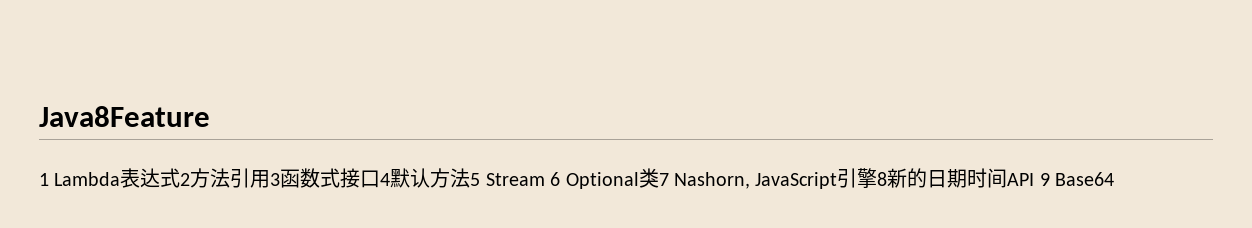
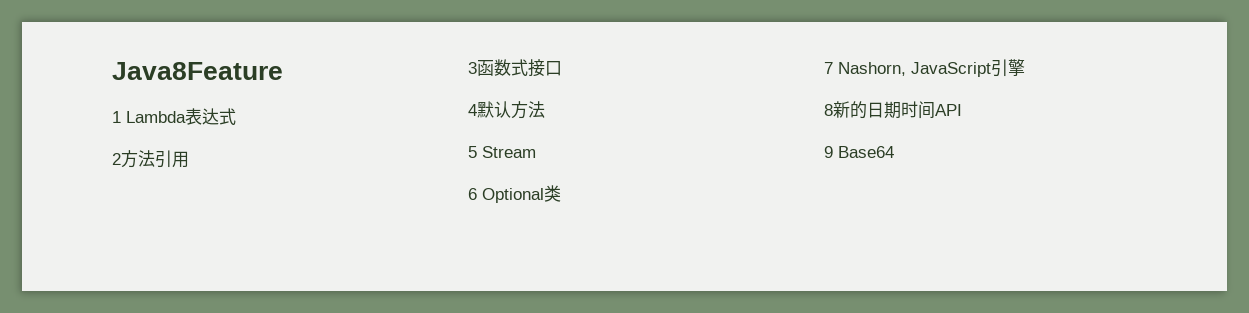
(181, 178) none -> (236, 116) //
(271, 179) none -> (189, 159) //
(381, 179) none -> (562, 68) //
(471, 178) none -> (545, 109) //
(545, 179) none -> (536, 152) //
(659, 178) none -> (561, 193) //
(878, 178) none -> (1025, 67) //
(1035, 179) none -> (962, 110) //

